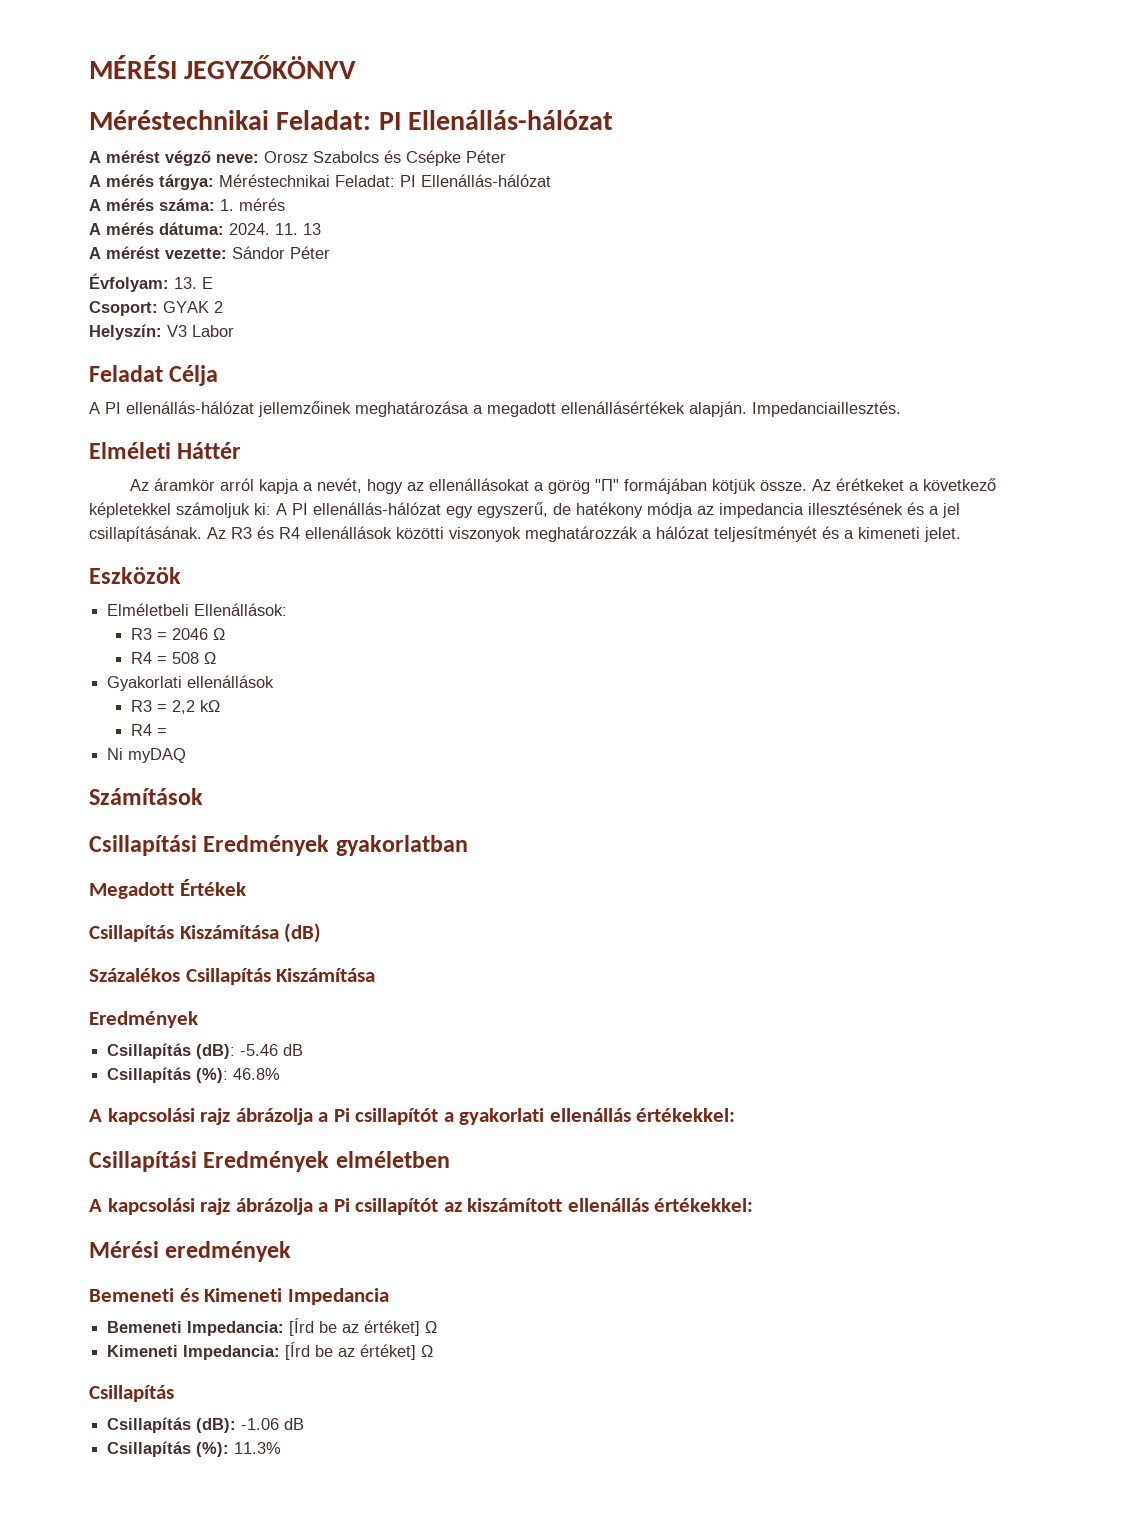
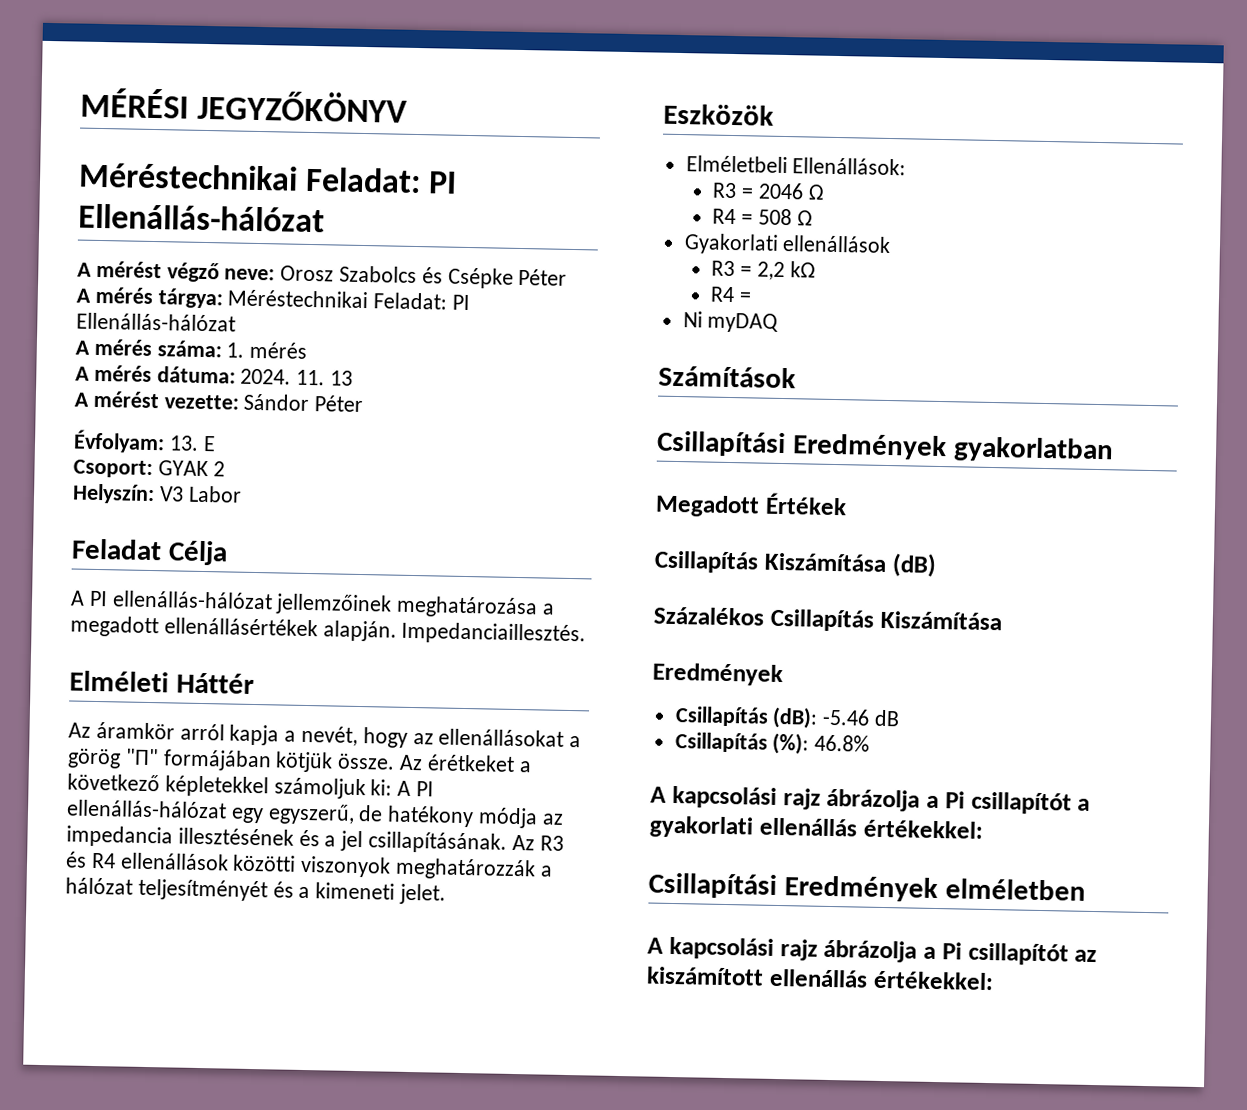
[89,1241,292,1262] [89,1288,389,1305] [107,1318,438,1336] [107,1342,434,1360] [89,1385,174,1402] [107,1417,305,1433] [107,1441,282,1457] // Mérési eredmények // Bemeneti és Kimeneti Impedancia // Bemeneti Impedancia: [Írd be az értéket] Ω // Kimeneti Impedancia: [Írd be az értéket] Ω // Csillapítás // Csillapítás (dB): -1.06 dB // Csillapítás (%): 11.3% -> (994, 980) none

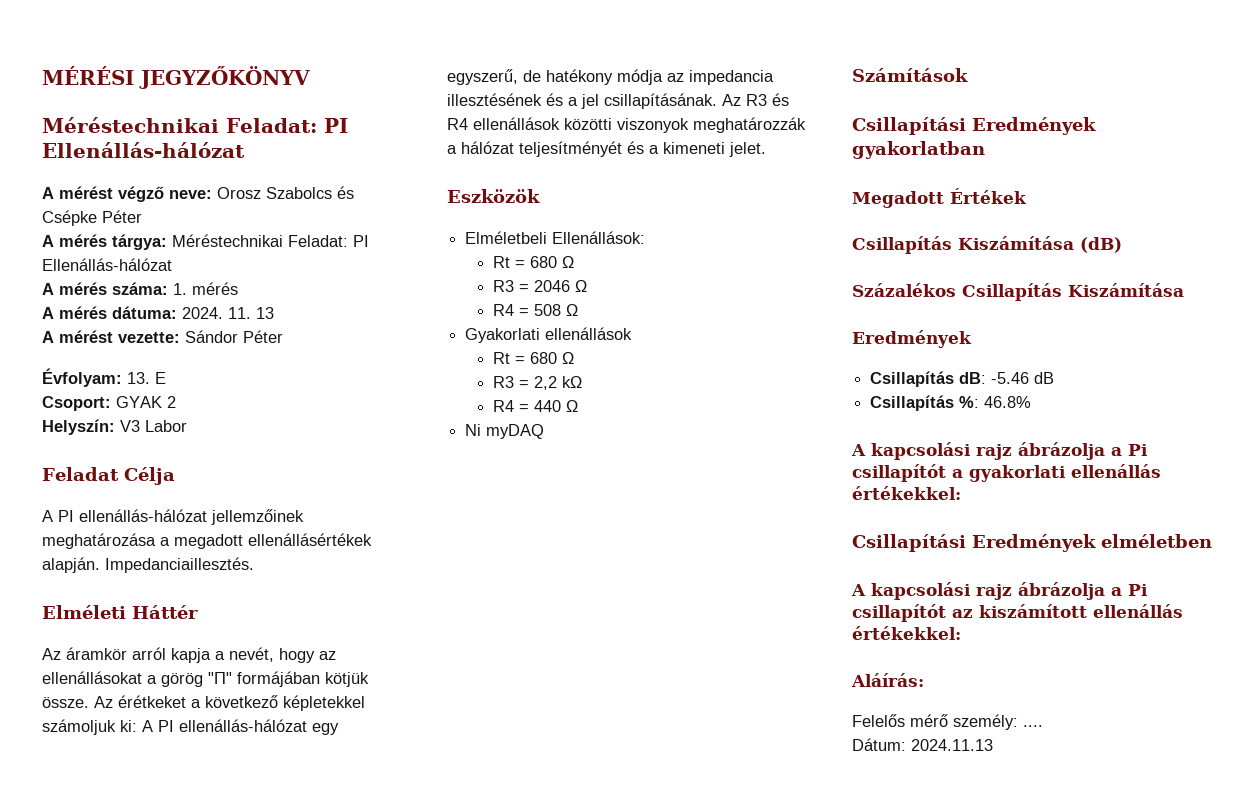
(907, 166) none -> [492,256,574,268] // Rt = 680 Ω
(892, 244) none -> [492,352,574,364] // Rt = 680 Ω
(753, 297) none -> [533,400,578,412] 440 Ω
[772,706,819,729] (dB): -> [959,372,987,384] dB:
[772,732,810,755] (%): -> [959,396,980,408] %:
(994, 980) none -> [851,673,924,687] [852,714,1043,730] [852,738,993,751] // Aláírás: // Felelős mérő személy: .... // Dátum: 2024.11.13

